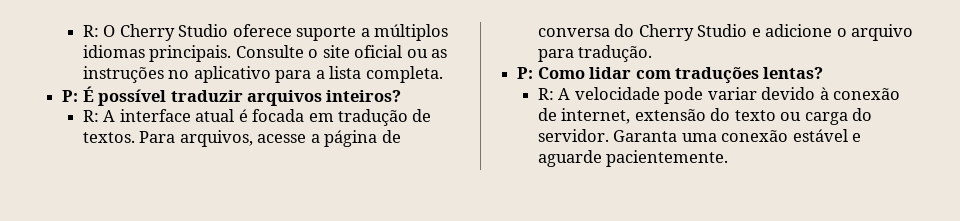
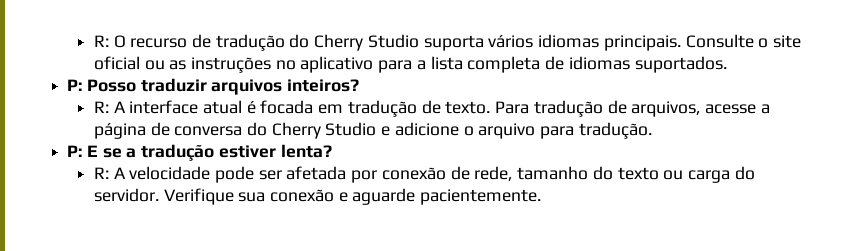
[119,24,448,41] Cherry Studio oferece suporte a múltiplos -> [130,34,534,51] recurso de tradução do Cherry Studio suporta vários
[365,66,443,83] [62,86,167,106] completa. // P: É possível -> [467,56,727,73] [67,79,136,92] completa de idiomas suportados. // P: Posso
[82,131,176,143] textos. Para -> [445,100,627,117] texto. Para tradução de
[537,67,824,84] [537,87,900,104] [537,108,706,124] Como lidar com traduções lentas? // R: A velocidade pode variar devido à conexão de internet, extensão -> [86,144,332,161] [93,166,589,183] E se a tradução estiver lenta? // R: A velocidade pode ser afetada por conexão de rede, tamanho
[613,129,848,142] Garanta uma conexão estável -> [163,188,334,205] Verifique sua conexão

